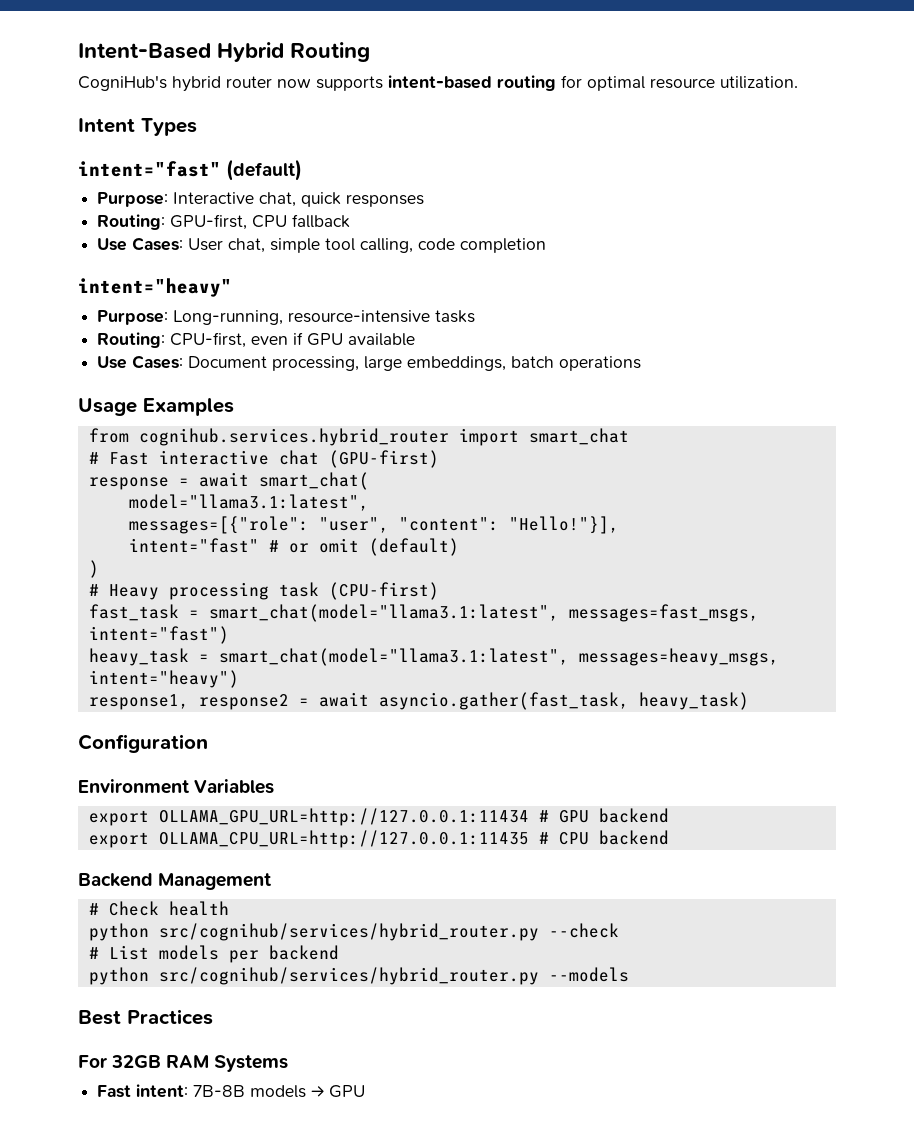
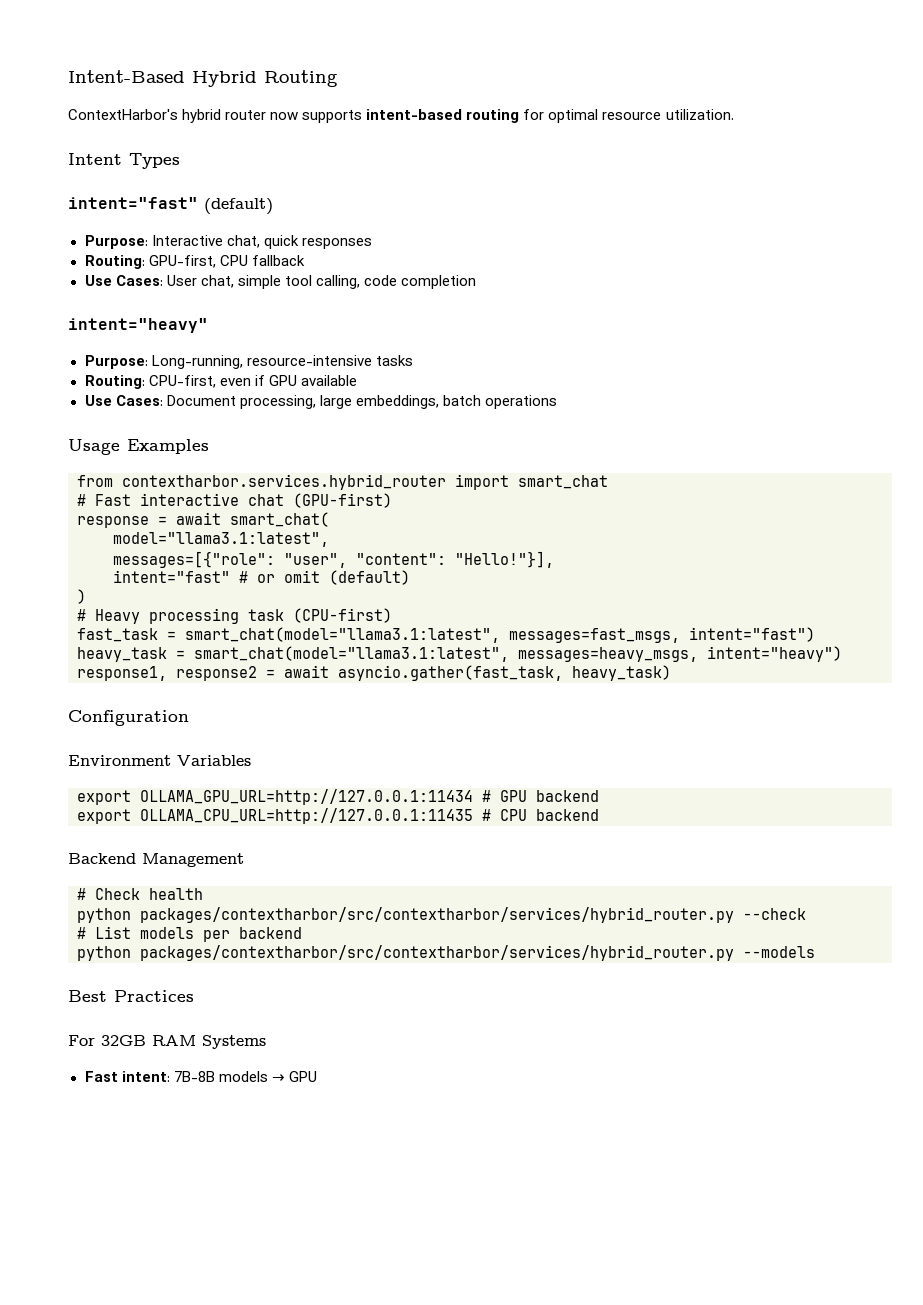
[78,75,167,91] CogniHub's -> [68,109,178,120] ContextHarbor's
[138,428,449,446] cognihub.services.hybrid_router -> [122,474,446,490] contextharbor.services.hybrid_router
[158,923,539,941] src/cognihub/services/hybrid_router.py -> [140,907,734,923] packages/contextharbor/src/contextharbor/services/hybrid_router.py
[158,967,539,985] src/cognihub/services/hybrid_router.py -> [140,945,734,961] packages/contextharbor/src/contextharbor/services/hybrid_router.py

